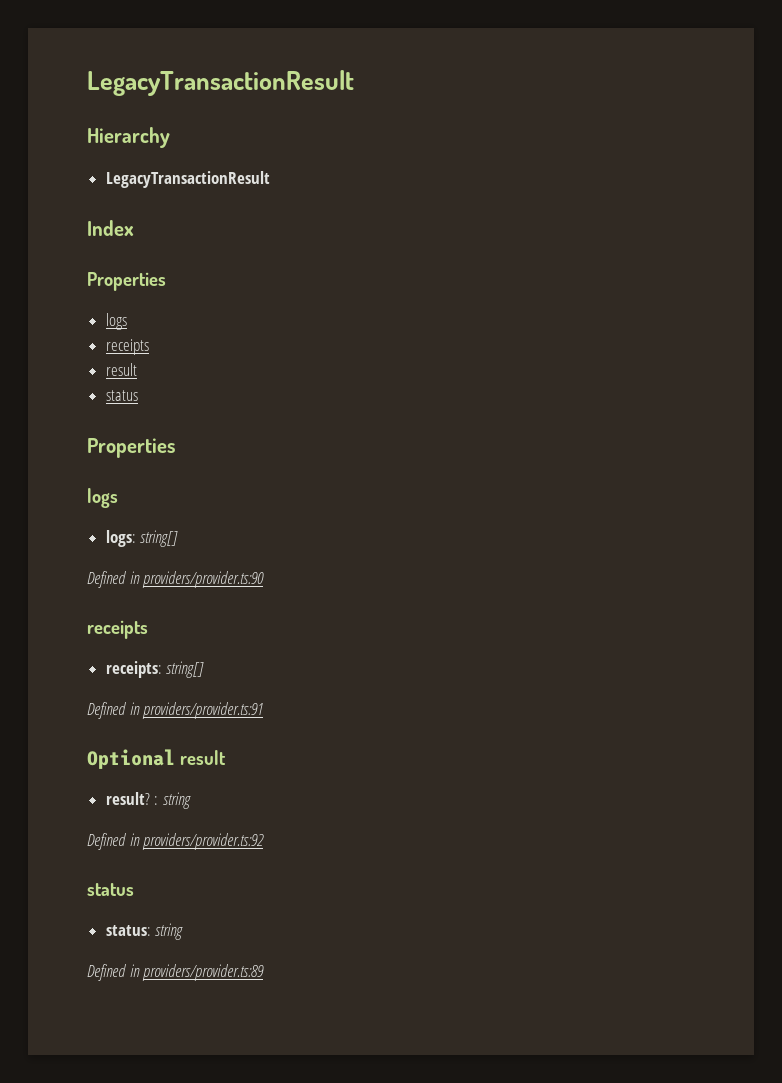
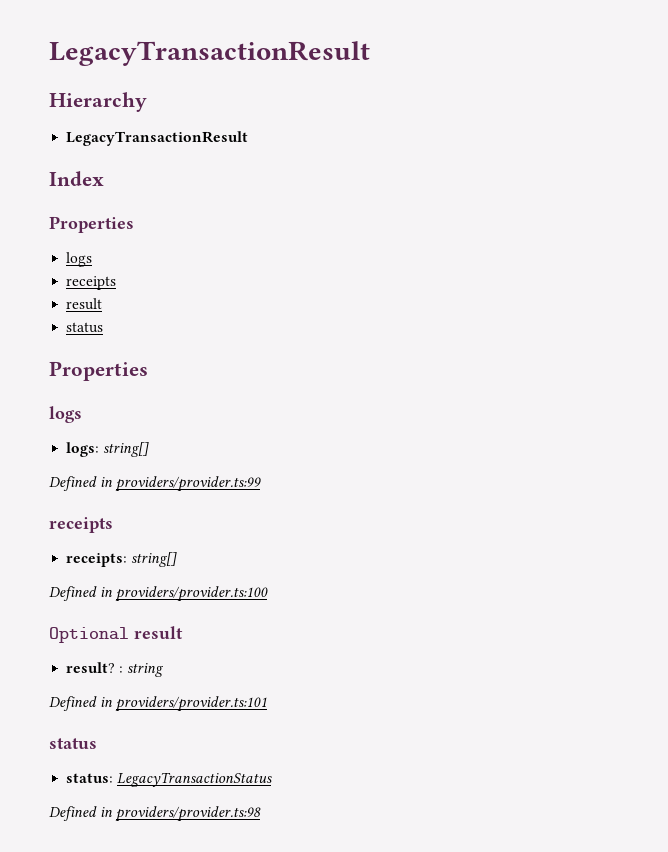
[142,571,265,588] providers/provider.ts:90 -> [115,476,263,492] providers/provider.ts:99
[142,702,264,719] providers/provider.ts:91 -> [115,586,269,602] providers/provider.ts:100
[142,833,265,850] providers/provider.ts:92 -> [115,696,268,712] providers/provider.ts:101
[155,923,184,940] [87,964,265,981] string // Defined in providers/provider.ts:89 -> [117,772,273,787] [49,806,262,822] LegacyTransactionStatus // Defined in providers/provider.ts:98

